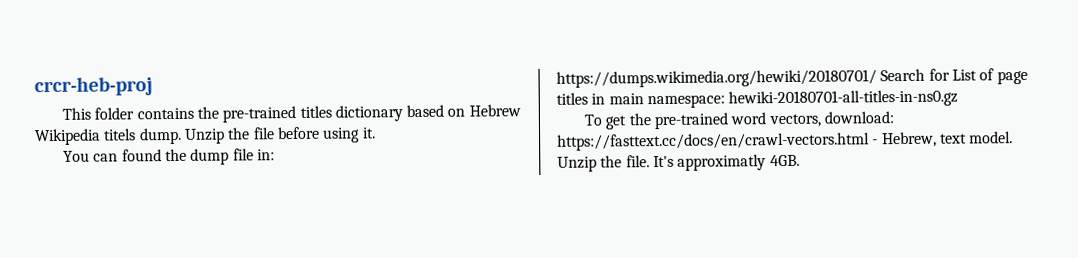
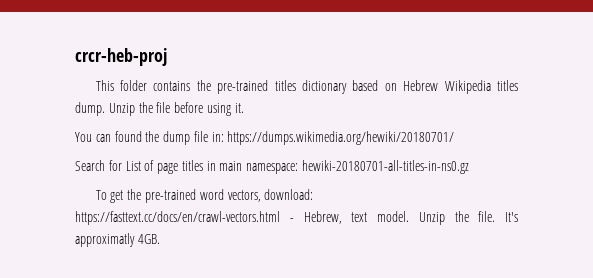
[103,128,137,141] titels -> [496,80,518,91] titles
(877, 78) none -> (455, 138) //

